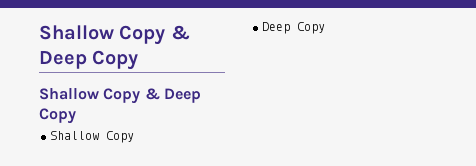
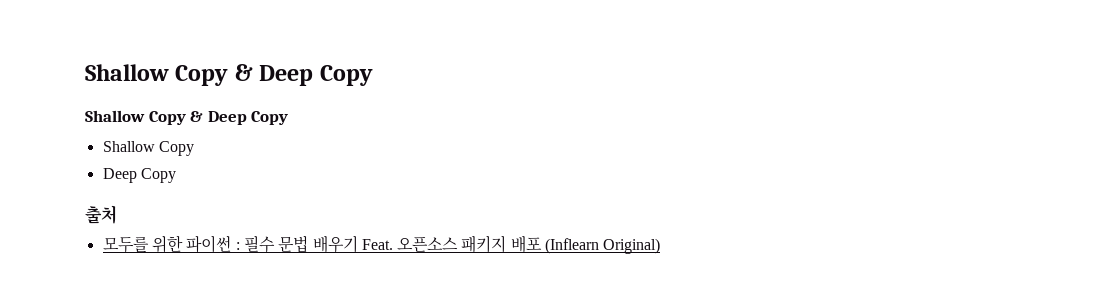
(325, 28) none -> [85,205,117,224] [102,235,661,254] // 출처 // 모두를 위한 파이썬 : 필수 문법 배우기 Feat. 오픈소스 패키지 배포 (Inflearn Original)

